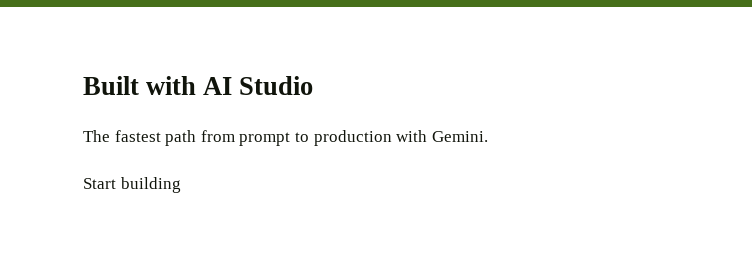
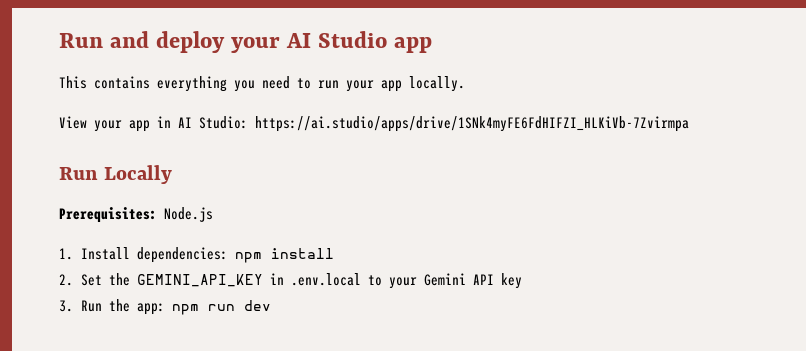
[83,76,314,95] [83,130,488,146] [83,177,181,193] Built with AI Studio // The fastest path from prompt to production with Gemini. // Start building -> [59,31,433,53] [59,76,465,92] [59,116,689,132] [59,165,173,184] [59,207,213,223] [59,247,335,263] [59,273,523,289] [59,299,272,315] Run and deploy your AI Studio app // This contains everything you need to run your app locally. // View your app in AI Studio: https://ai.studio/apps/drive/1SNk4myFE6FdHIFZI_HLKiVb-7Zvirmpa // Run Locally // Prerequisites: Node.js // 1. Install dependencies: npm install // 2. Set the GEMINI_API_KEY in .env.local to your Gemini API key // 3. Run the app: npm run dev

